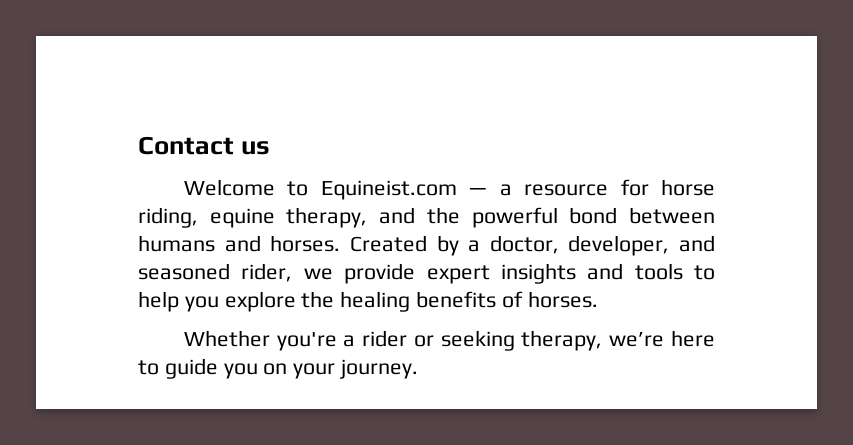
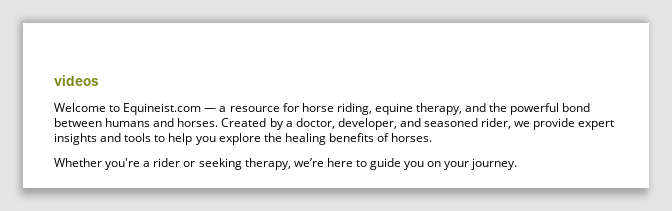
[138,136,271,155] Contact us -> [54,75,99,86] videos

